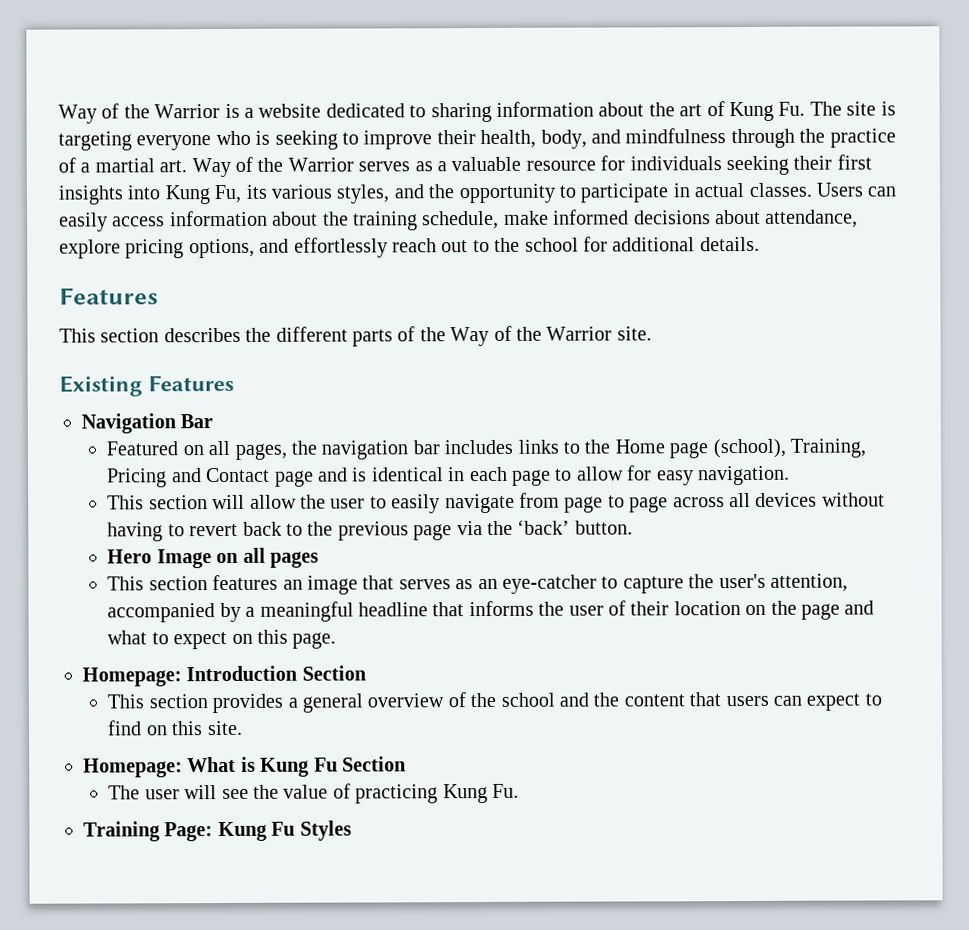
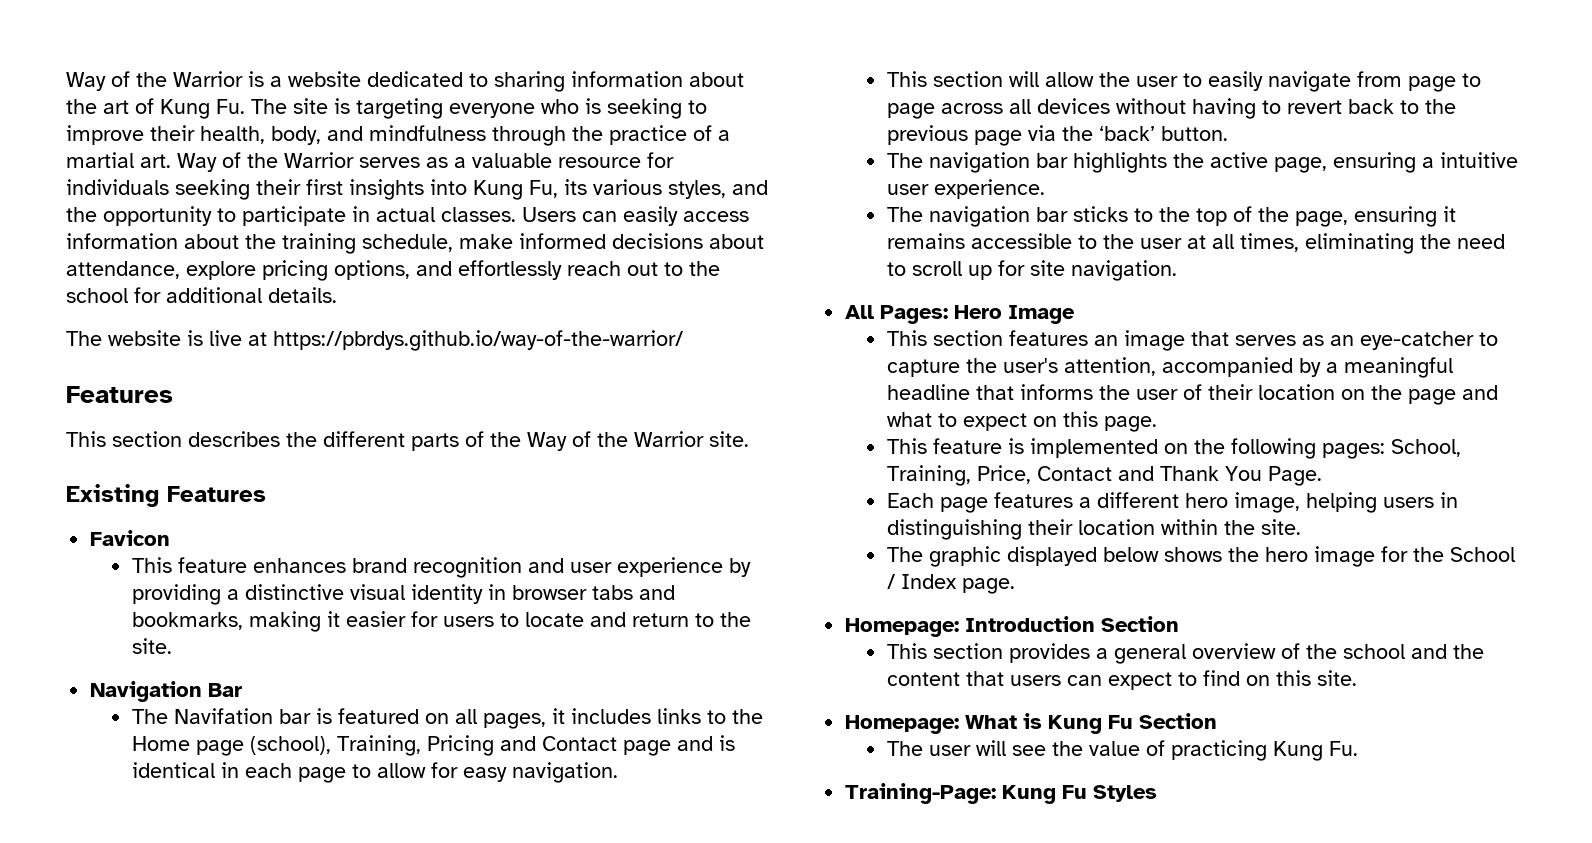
(760, 244) none -> [66,330,683,351] // The website is live at https://pbrdys.github.io/way-of-the-warrior/
[81,413,214,434] [106,440,440,460] Navigation Bar // Featured on all pages, the navigation bar -> [90,530,171,546] [131,557,751,578] [131,584,675,605] [131,611,751,632] [131,638,172,654] [90,681,243,702] [131,708,565,729] Favicon // This feature enhances brand recognition and user experience by providing a distinctive visual identity in browser tabs and bookmarks, making it easier for users to locate and return to the site. // Navigation Bar // The Navifation bar is featured on all pages, it
(633, 527) none -> [886,152,1518,173] [886,179,1045,199] [886,206,1456,227] [886,233,1505,254] [886,260,1177,281] [845,305,949,324] The navigation bar highlights the active page, ensuring a intuitive user experience. // The navigation bar sticks to the top of the page, ensuring it remains accessible to the user at all times, eliminating the need to scroll up for site navigation. // All Pages:
[216,547,320,568] on all pages -> (1076, 314) none
(337, 640) none -> [886,438,1461,459] [886,465,1322,486] [886,492,1458,513] [886,519,1301,540] [886,546,1515,567] [886,574,1015,594] // This feature is implemented on the following pages: School, Training, Price, Contact and Thank You Page. // Each page features a different hero image, helping users in distinguishing their location within the site. // The graphic displayed below shows the hero image for the School / Index page.
[83,821,214,842] Training Page: -> [845,783,997,804] Training-Page:

